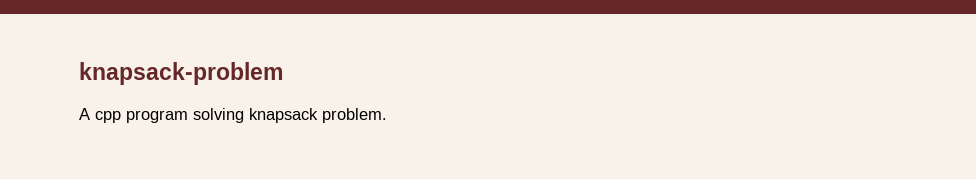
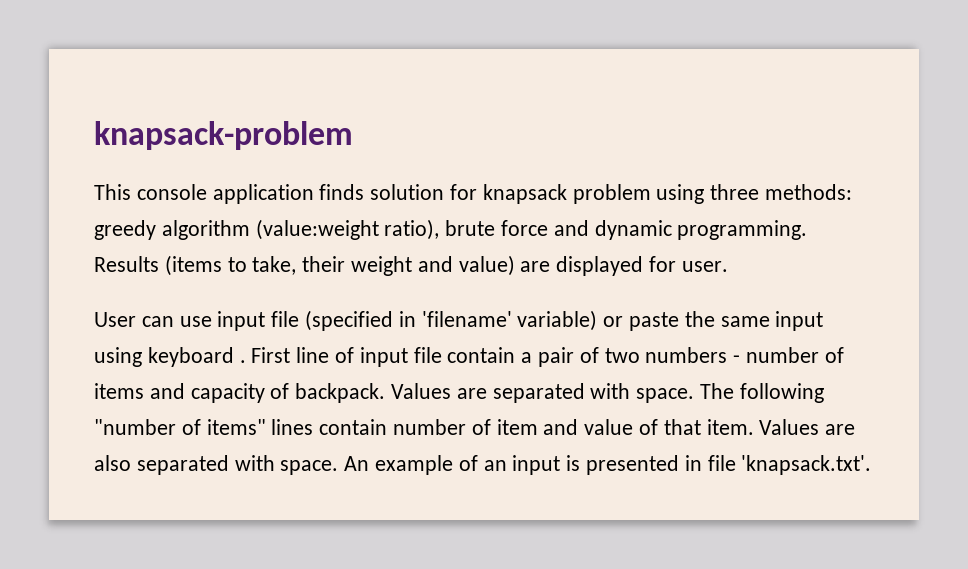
[79,108,387,123] A cpp program solving knapsack problem. -> [94,184,853,204] [94,219,808,240] [94,255,728,276] [94,310,824,331] [94,347,844,367] [94,383,824,403] [94,419,856,435] [94,455,872,475] This console application finds solution for knapsack problem using three methods: greedy algorithm (value:weight ratio), brute force and dynamic programming. Results (items to take, their weight and value) are displayed for user. // User can use input file (specified in 'filename' variable) or paste the same input using keyboard . First line of input file contain a pair of two numbers - number of items and capacity of backpack. Values are separated with space. The following "number of items" lines contain number of item and value of that item. Values are also separated with space. An example of an input is presented in file 'knapsack.txt'.

